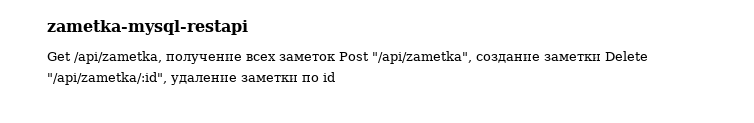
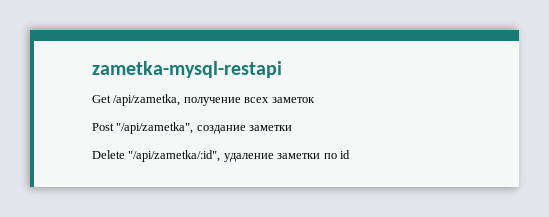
(335, 57) none -> (315, 100) //
(601, 57) none -> (293, 128) //

